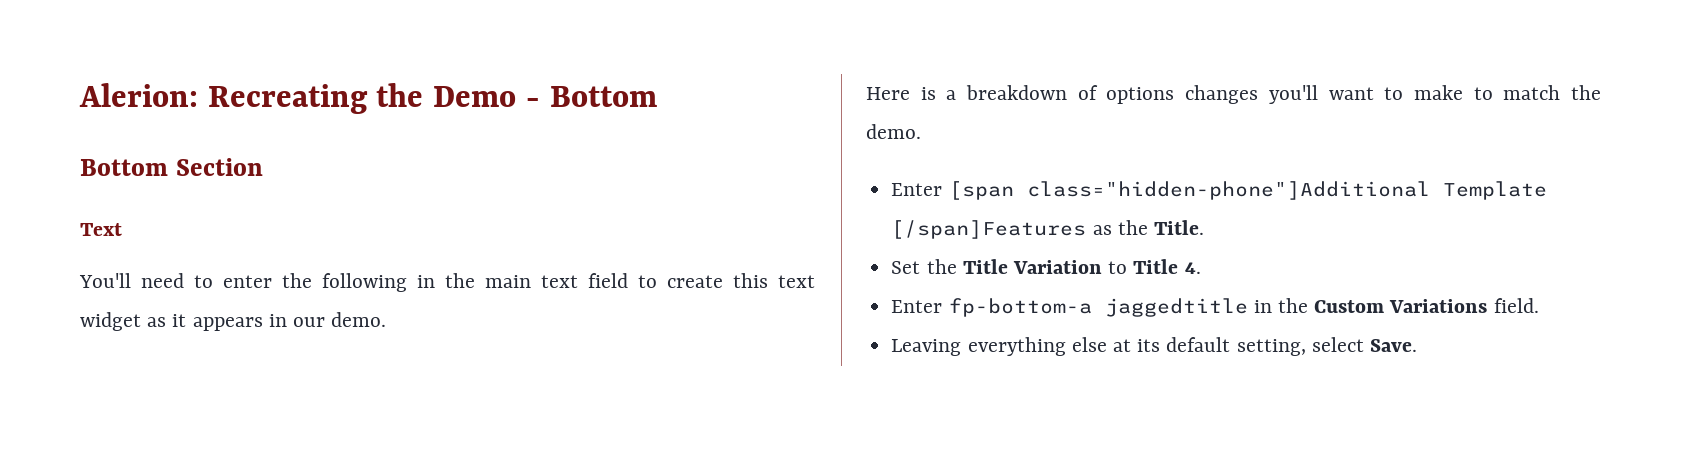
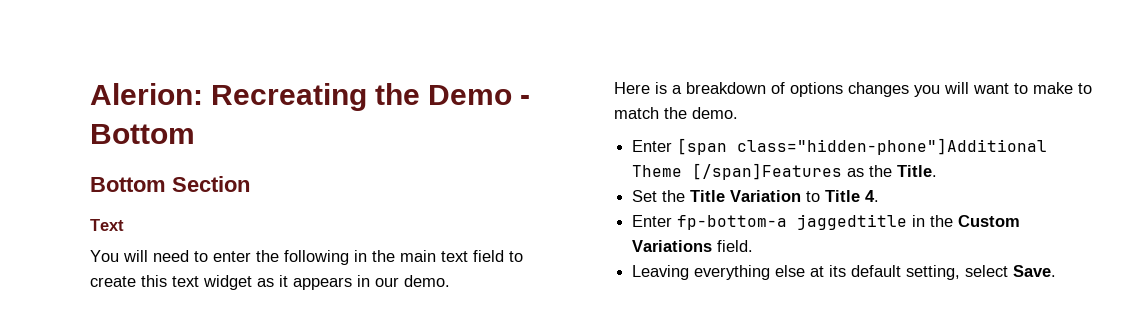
[79,273,131,288] You'll -> [90,250,148,262] You will
[1268,85,1318,104] you'll -> [914,82,969,97] you will
[1442,181,1547,200] Template -> [632,165,683,177] Theme

